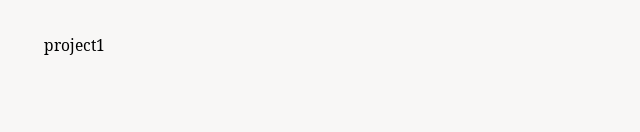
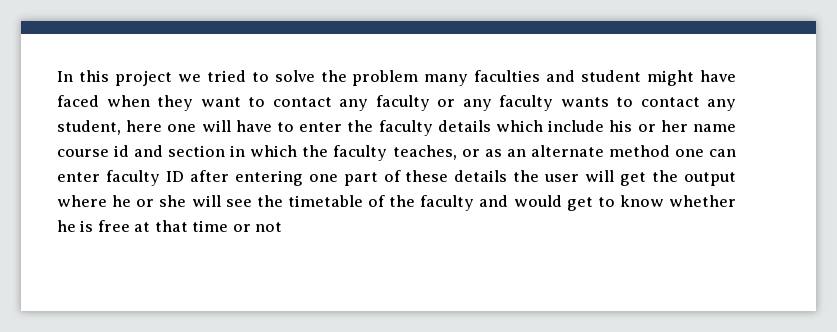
[44,38,105,55] project1 -> [57,70,737,86] [57,95,736,111] [57,120,737,136] [57,145,737,161] [57,170,737,186] [57,195,736,211] [57,220,283,232] In this project we tried to solve the problem many faculties and student might have faced when they want to contact any faculty or any faculty wants to contact any student, here one will have to enter the faculty details which include his or her name course id and section in which the faculty teaches, or as an alternate method one can enter faculty ID after entering one part of these details the user will get the output where he or she will see the timetable of the faculty and would get to know whether he is free at that time or not

